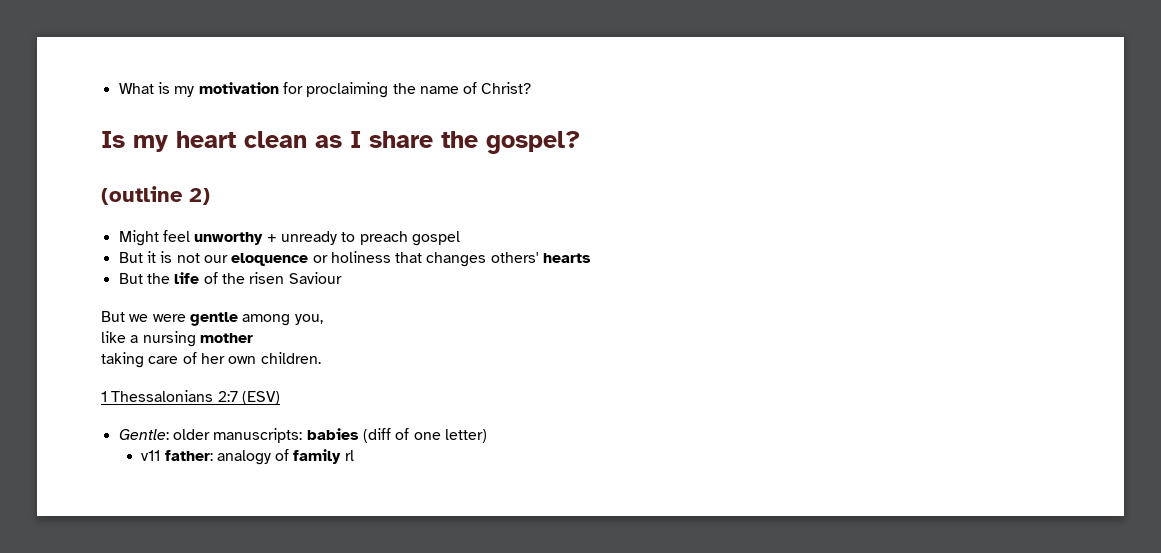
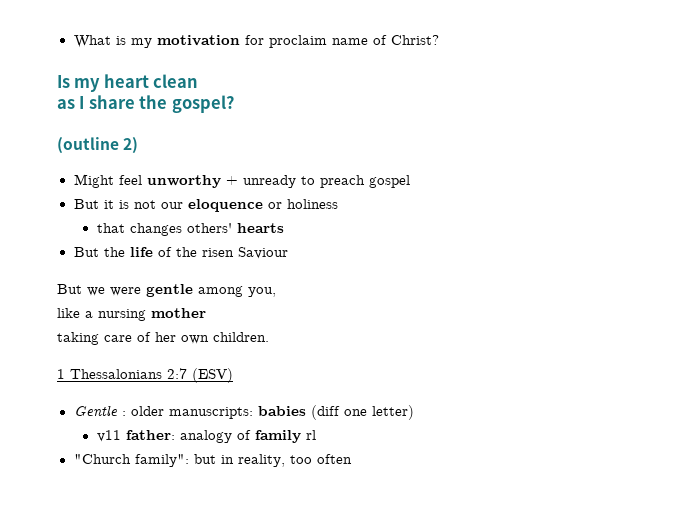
[306,82,416,98] proclaiming the -> [268,35,327,48] proclaim
(307, 139) none -> (199, 81) //
(391, 257) none -> (338, 204) //
[118,429,169,440] Gentle: -> [73,405,126,417] Gentle :
[395,428,410,440] of -> (340, 412) none
(354, 455) none -> [73,454,352,467] // "Church family": but in reality, too often

